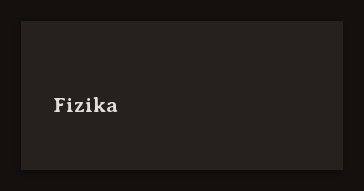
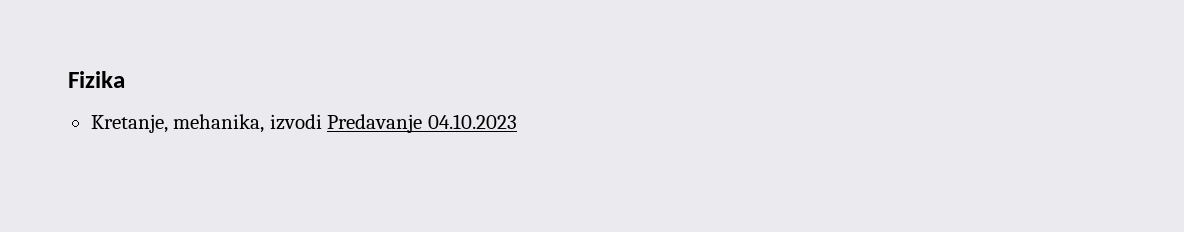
(118, 104) none -> [90,114,517,133] // Kretanje, mehanika, izvodi Predavanje 04.10.2023

